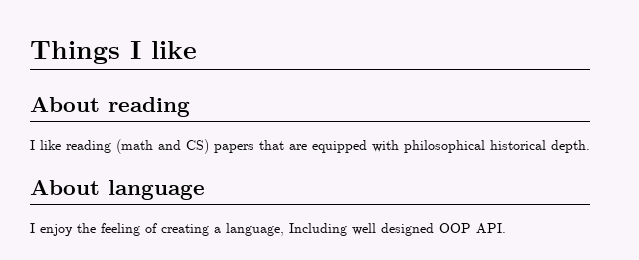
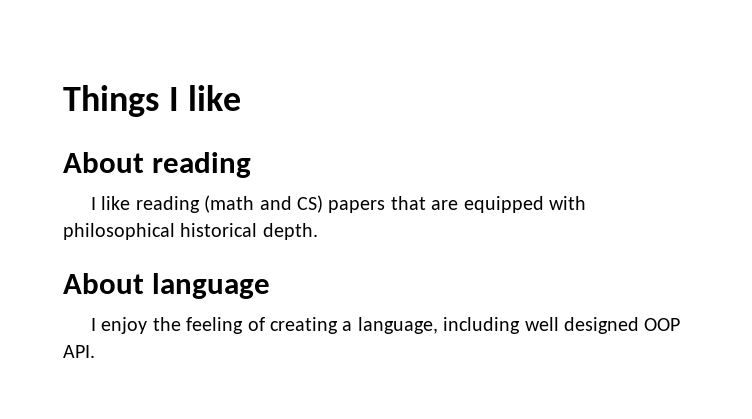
[289,223,347,236] Including -> [443,317,521,334] including

